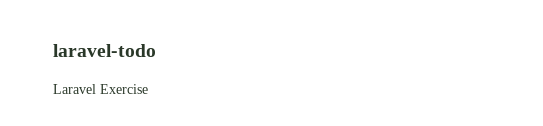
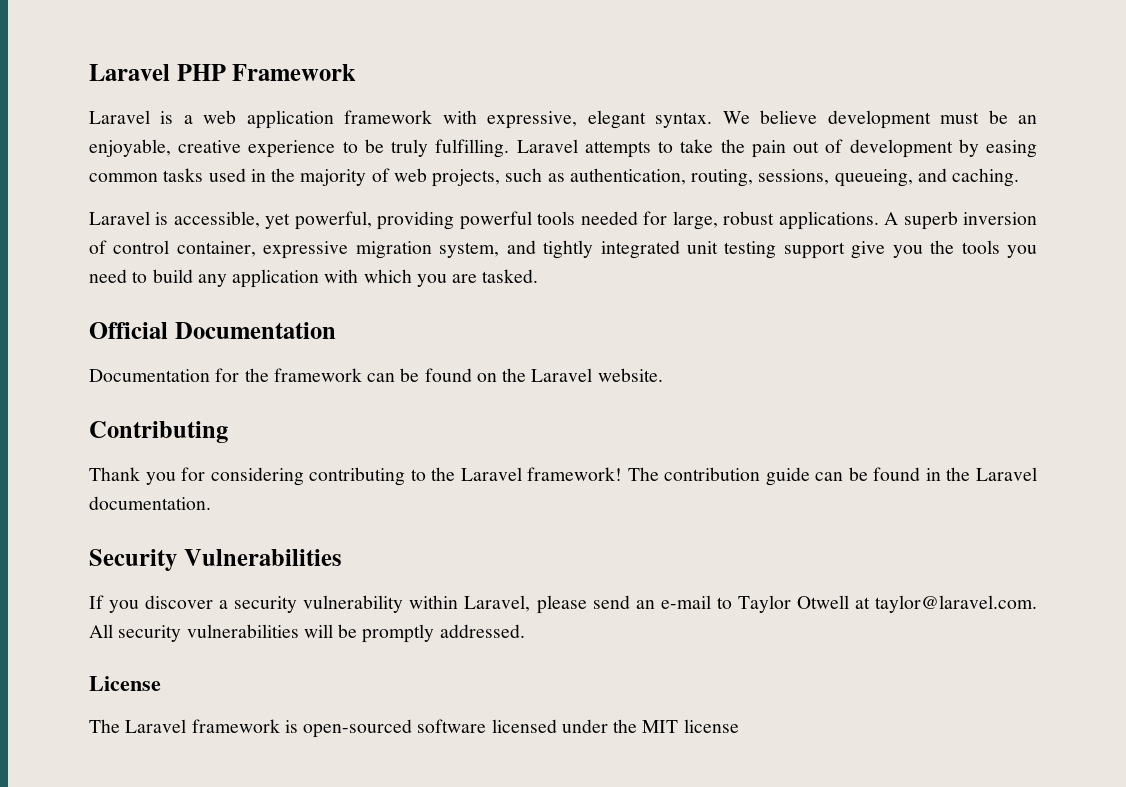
[53,44,156,57] [53,84,148,94] laravel-todo // Laravel Exercise -> [89,64,357,81] [89,110,1038,129] [89,139,1038,158] [89,168,1020,187] [89,211,1037,230] [89,240,1037,259] [89,269,539,288] [89,322,336,339] [89,368,663,382] [89,421,228,443] [89,467,1037,486] [89,496,211,510] [89,549,342,571] [89,595,1037,614] [89,624,525,643] [89,676,161,691] [89,719,739,738] Laravel PHP Framework // Laravel is a web application framework with expressive, elegant syntax. We believe development must be an enjoyable, creative experience to be truly fulfilling. Laravel attempts to take the pain out of development by easing common tasks used in the majority of web projects, such as authentication, routing, sessions, queueing, and caching. // Laravel is accessible, yet powerful, providing powerful tools needed for large, robust applications. A superb inversion of control container, expressive migration system, and tightly integrated unit testing support give you the tools you need to build any application with which you are tasked. // Official Documentation // Documentation for the framework can be found on the Laravel website. // Contributing // Thank you for considering contributing to the Laravel framework! The contribution guide can be found in the Laravel documentation. // Security Vulnerabilities // If you discover a security vulnerability within Laravel, please send an e-mail to Taylor Otwell at taylor@laravel.com. All security vulnerabilities will be promptly addressed. // License // The Laravel framework is open-sourced software licensed under the MIT license

